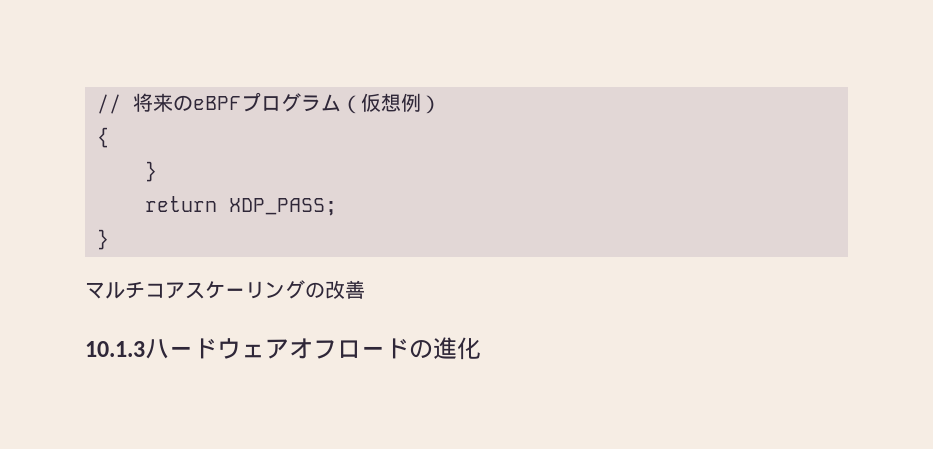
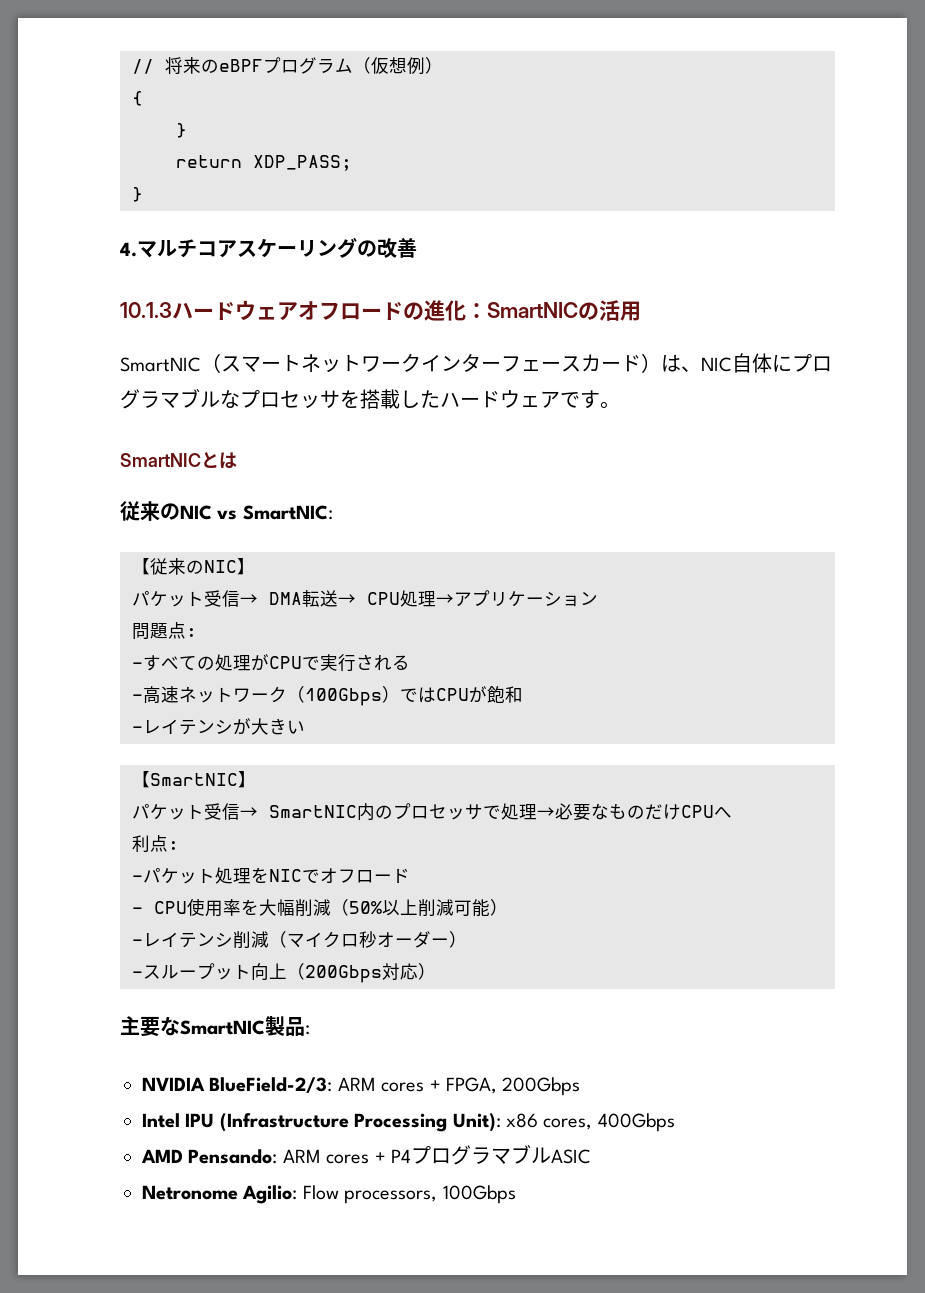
(109, 239) none -> [120,242,137,257] 4.
(481, 348) none -> [466,300,641,321] [120,353,832,373] [120,388,620,409] [120,452,237,469] [120,501,333,521] [132,558,255,575] [132,590,598,607] [132,622,197,640] [132,654,410,672] [132,685,523,706] [132,718,305,735] [132,771,256,788] [132,803,732,821] [132,835,179,852] [132,867,410,884] [132,898,508,917] [132,931,467,948] [132,963,436,983] [120,1016,310,1037] [142,1077,581,1096] [142,1113,675,1132] [141,1144,591,1165] [142,1185,516,1204] ：SmartNICの活用 // SmartNIC（スマートネットワークインターフェースカード）は、NIC自体にプログラマブルなプロセッサを搭載したハードウェアです。 // SmartNICとは // 従来のNIC vs SmartNIC: // 【従来のNIC】 // パケット受信→ DMA転送→ CPU処理→アプリケーション // 問題点: // -すべての処理がCPUで実行される // -高速ネットワーク（100Gbps）ではCPUが飽和 // -レイテンシが大きい // 【SmartNIC】 // パケット受信→ SmartNIC内のプロセッサで処理→必要なものだけCPUへ // 利点: // -パケット処理をNICでオフロード // - CPU使用率を大幅削減（50%以上削減可能） // -レイテンシ削減（マイクロ秒オーダー） // -スループット向上（200Gbps対応） // 主要なSmartNIC製品: // NVIDIA BlueField-2/3: ARM cores + FPGA, 200Gbps // Intel IPU (Infrastructure Processing Unit): x86 cores, 400Gbps // AMD Pensando: ARM cores + P4プログラマブルASIC // Netronome Agilio: Flow processors, 100Gbps

